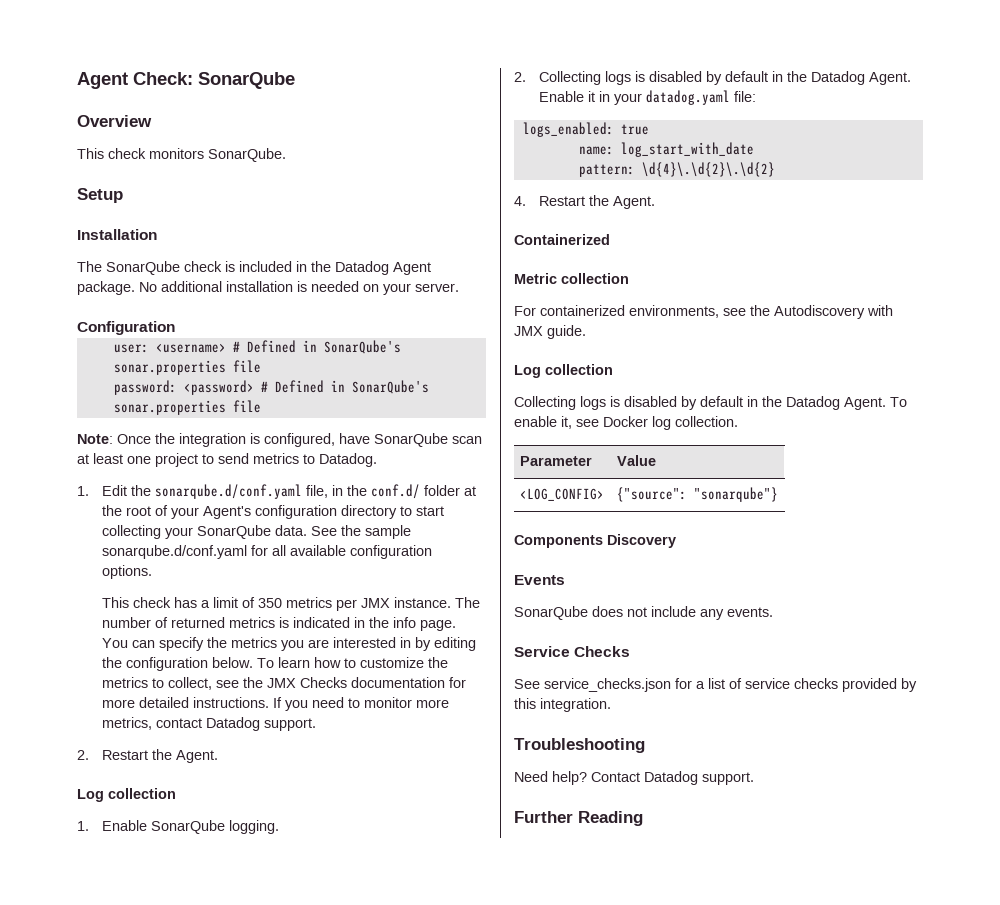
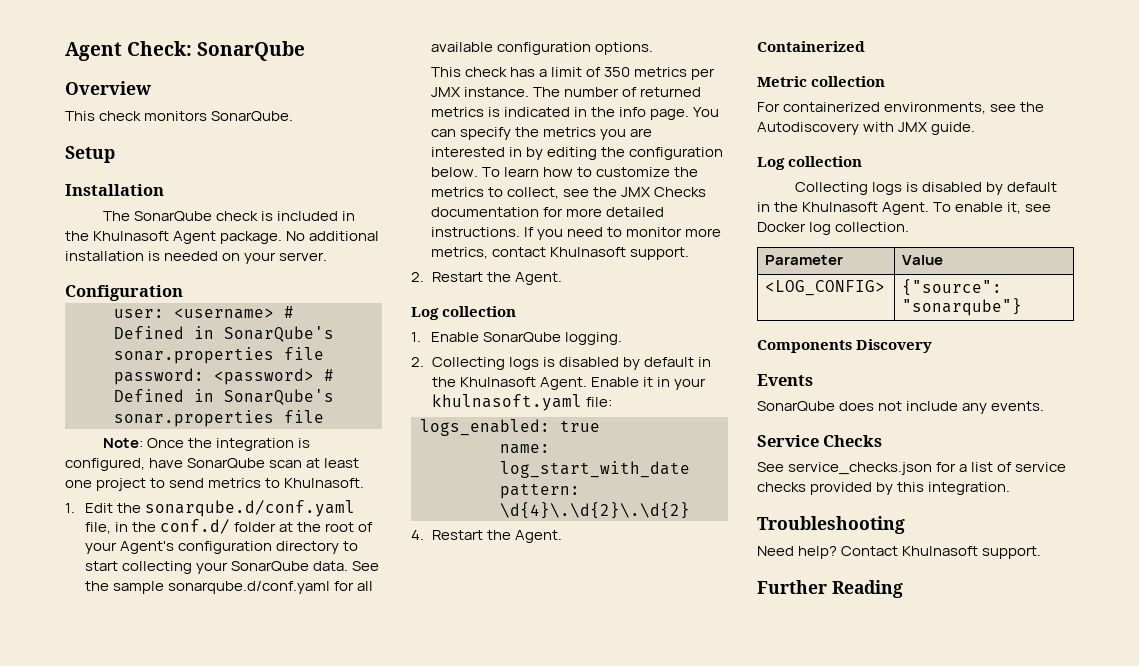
[335,261,389,275] Datadog -> [93,231,170,241] Khulnasoft
[319,453,377,467] Datadog. -> [284,478,365,488] Khulnasoft.
[206,717,261,731] Datadog -> [549,247,626,257] Khulnasoft
[811,71,866,85] Datadog -> [459,377,536,387] Khulnasoft
[646,90,731,105] datadog.yaml -> [431,394,582,411] khulnasoft.yaml
[786,396,840,410] Datadog -> [802,202,879,212] Khulnasoft
[644,771,698,785] Datadog -> [902,546,979,556] Khulnasoft

